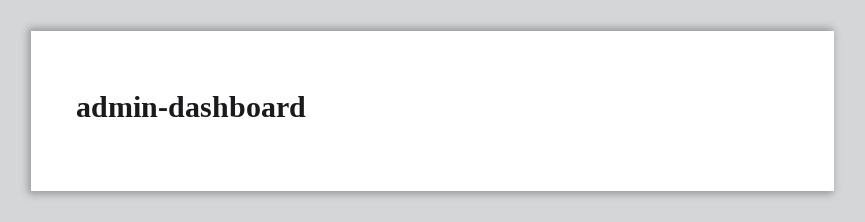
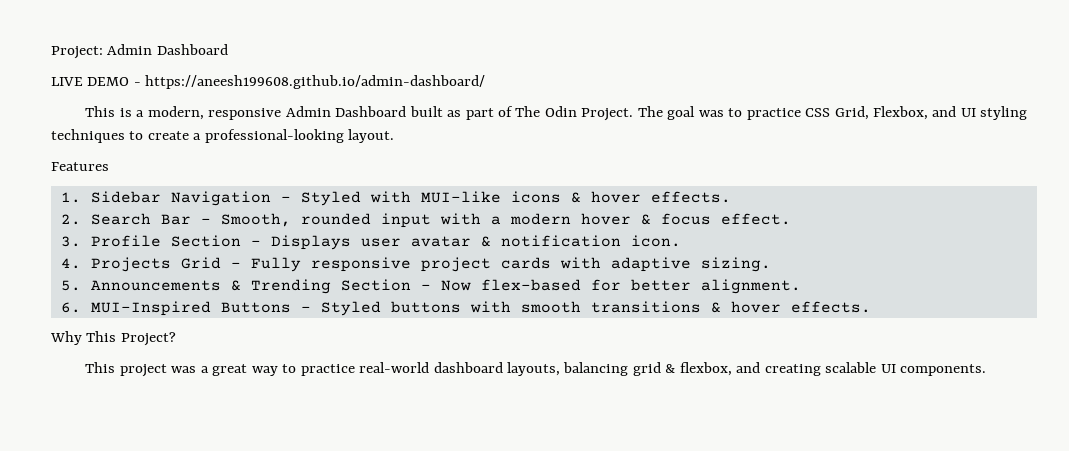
[76,96,306,117] admin-dashboard -> [51,44,228,59] [51,75,486,89] [85,106,1028,121] [51,129,395,143] [51,162,109,171] [60,191,731,206] [60,213,791,228] [60,235,681,250] [60,257,771,272] [60,279,801,294] [60,301,871,316] [50,331,176,346] [85,362,987,377] Project: Admin Dashboard // LIVE DEMO - https://aneesh199608.github.io/admin-dashboard/ // This is a modern, responsive Admin Dashboard built as part of The Odin Project. The goal was to practice CSS Grid, Flexbox, and UI styling techniques to create a professional-looking layout. // Features // 1. Sidebar Navigation – Styled with MUI-like icons & hover effects. // 2. Search Bar – Smooth, rounded input with a modern hover & focus effect. // 3. Profile Section – Displays user avatar & notification icon. // 4. Projects Grid – Fully responsive project cards with adaptive sizing. // 5. Announcements & Trending Section – Now flex-based for better alignment. // 6. MUI-Inspired Buttons – Styled buttons with smooth transitions & hover effects. // Why This Project? // This project was a great way to practice real-world dashboard layouts, balancing grid & flexbox, and creating scalable UI components.

